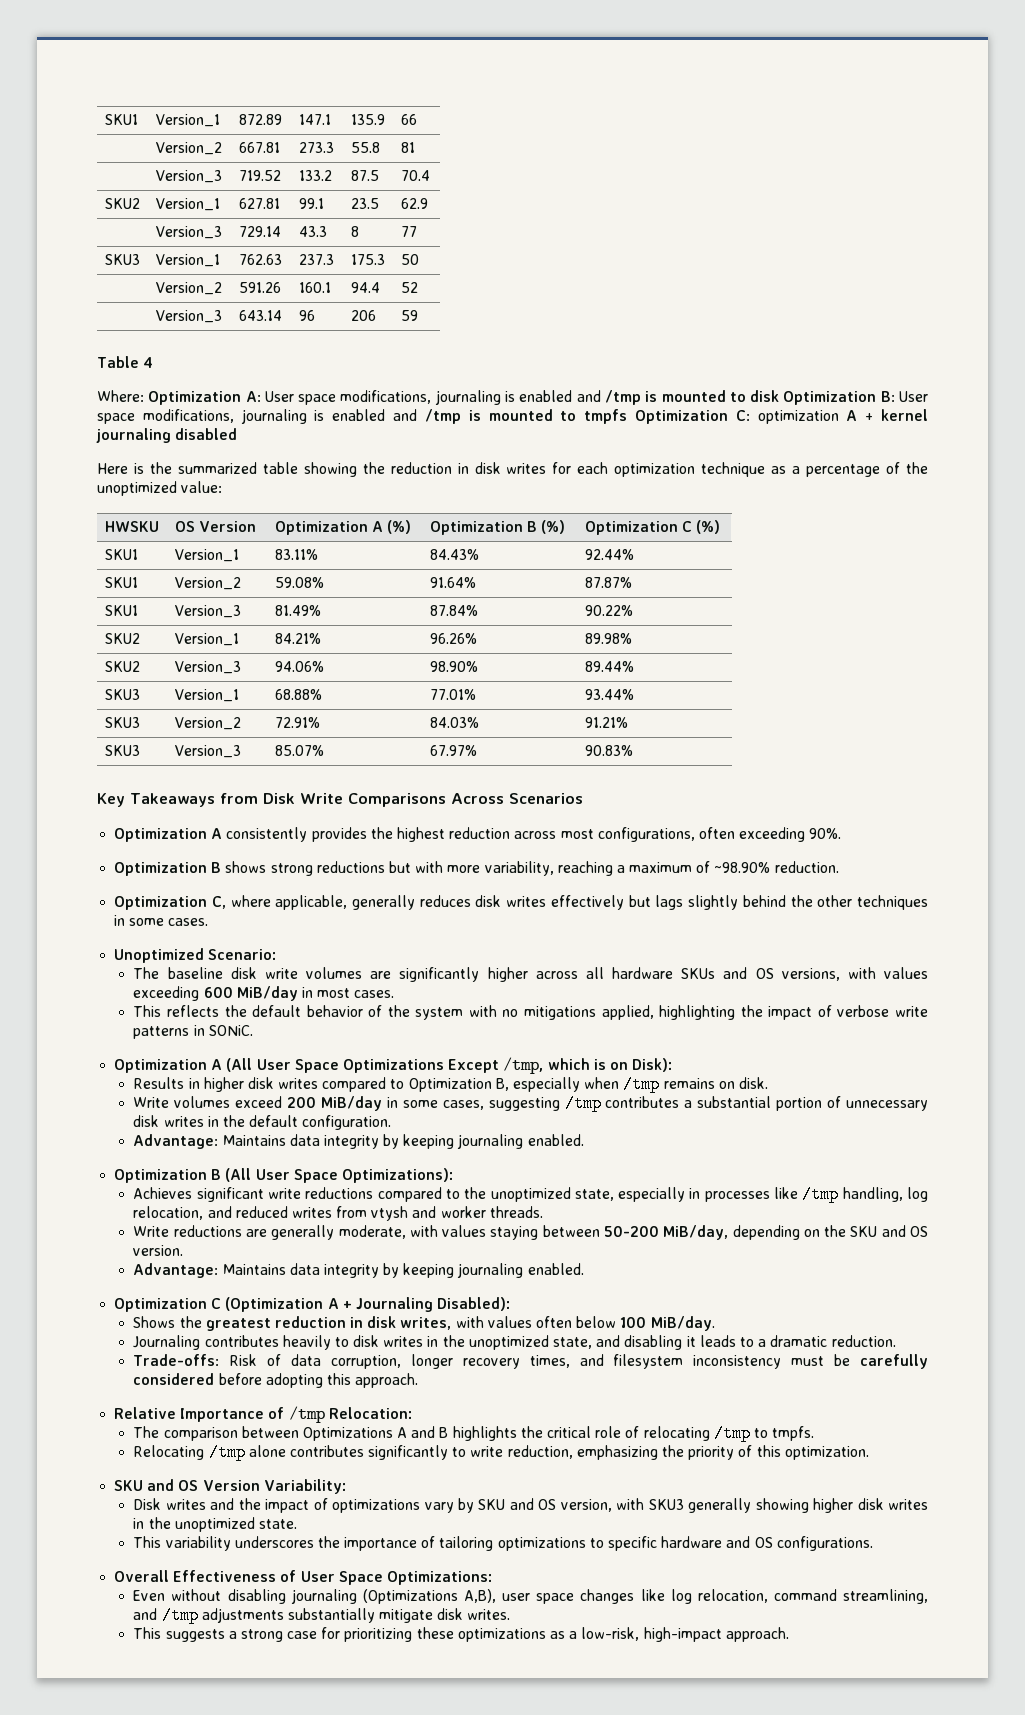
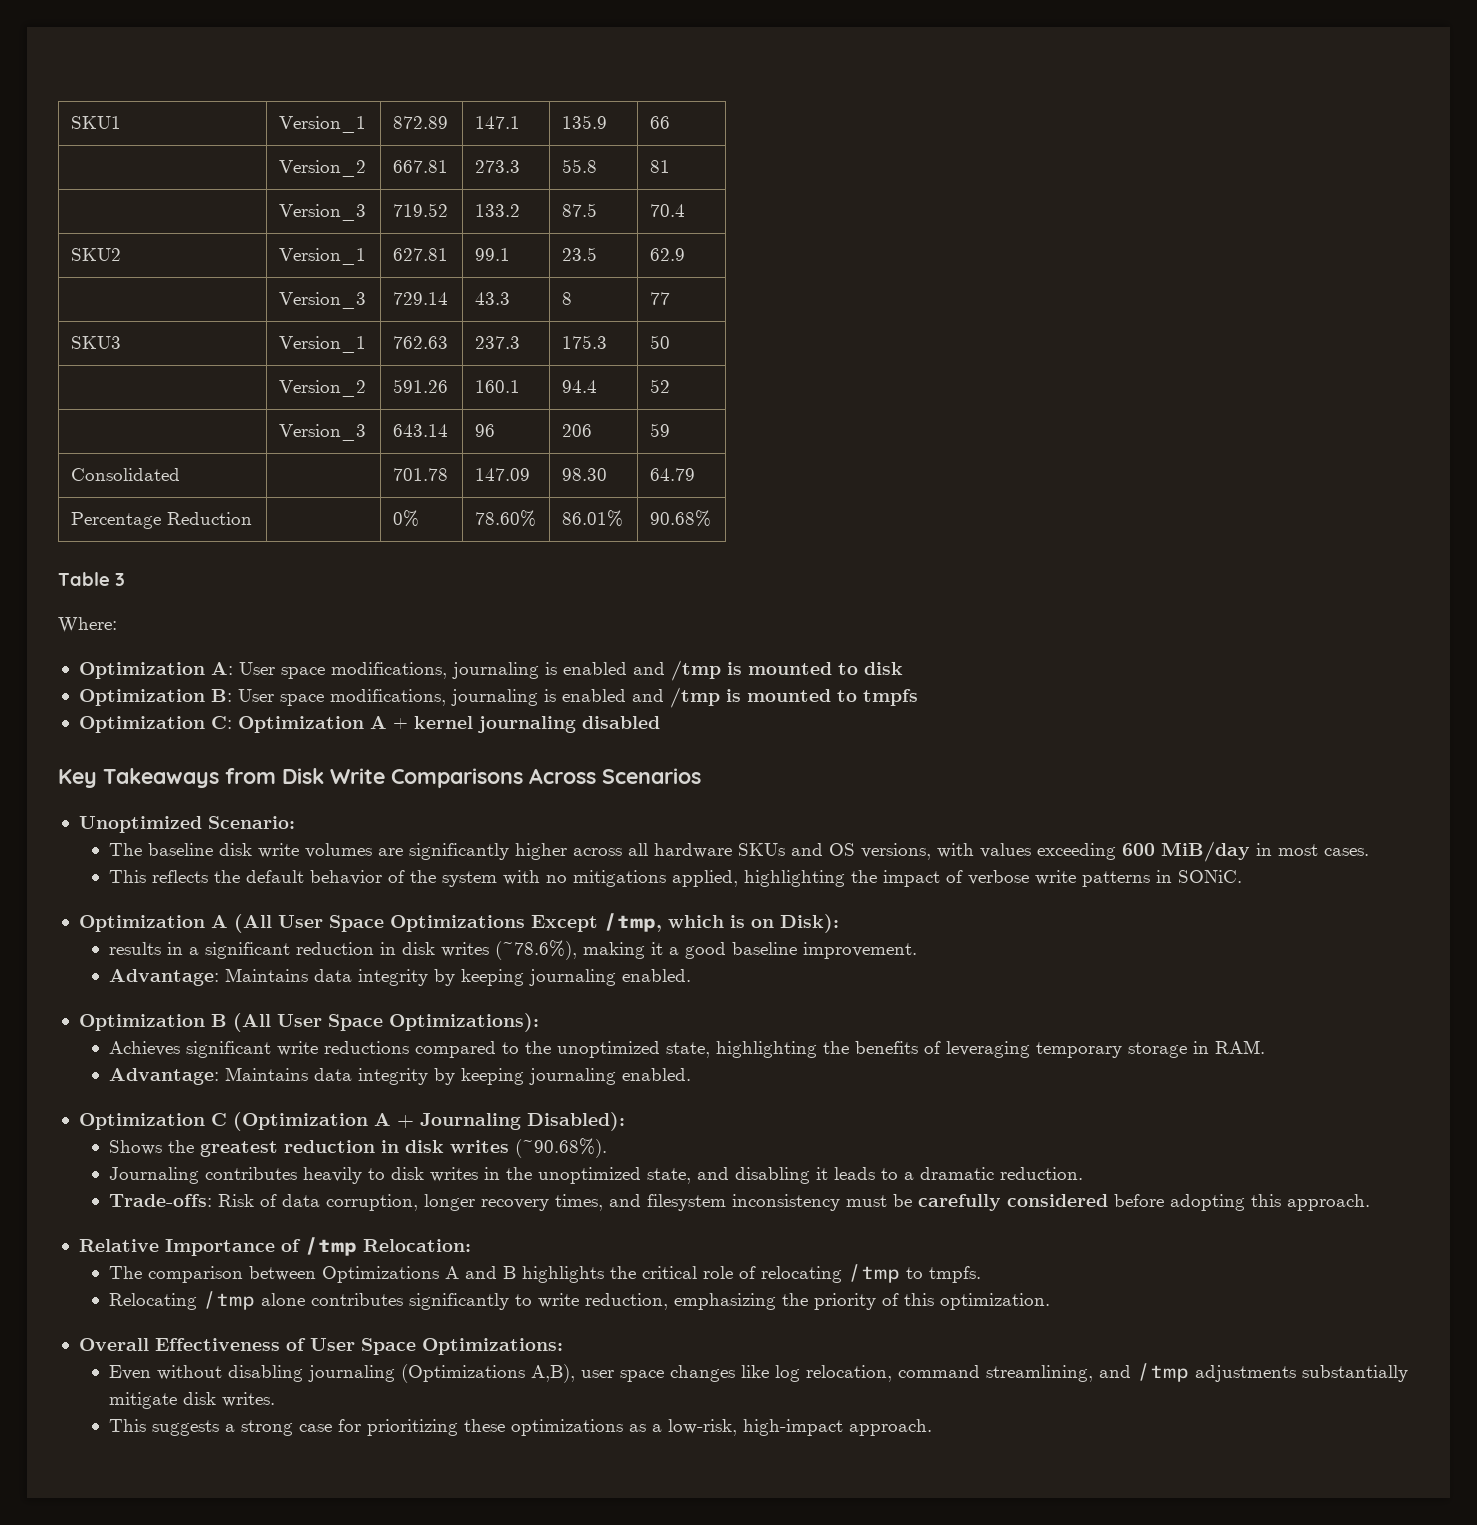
(418, 315) none -> [70,468,180,481] [392,468,448,481] [474,468,530,481] [561,468,607,481] [649,468,695,481] [70,512,252,529] [392,510,419,527] [474,510,536,527] [561,510,623,527] [649,510,711,527] // Consolidated | | 701.78 | 147.09 | 98.30 | 64.79 // Percentage Reduction | | 0% | 78.60% | 86.01% | 90.68%
[143,357,154,368] 4 -> [115,573,125,586] 3
(144, 396) none -> (117, 625) //
(780, 396) none -> (903, 668) //
(628, 416) none -> (918, 697) //
[757,410,839,424] optimization -> [237,716,364,733] Optimization
[97,462,928,477] [97,481,223,496] [104,521,159,532] [174,521,257,532] [274,520,412,535] [429,520,566,535] [584,520,721,535] [104,549,138,560] [174,549,239,562] [274,549,318,560] [429,549,479,560] [584,549,634,560] [104,577,138,588] [174,577,241,590] [274,577,324,588] [429,577,476,588] [584,577,632,588] [104,605,138,616] [174,605,241,618] [274,605,321,616] [429,605,478,616] [584,605,633,616] [104,633,140,644] [174,633,239,646] [274,633,321,644] [429,633,477,644] [584,633,632,644] [104,661,140,672] [174,661,241,674] [274,661,324,672] [429,661,478,672] [584,661,634,672] [104,689,140,700] [174,689,239,702] [274,689,322,700] [429,689,476,700] [584,689,634,700] [104,717,140,728] [174,717,241,730] [274,717,320,728] [429,717,479,728] [584,717,628,728] [104,745,140,756] [174,745,241,758] [274,745,324,756] [429,745,477,756] [584,745,633,756] // Here is the summarized table showing the reduction in disk writes for each optimization technique as a percentage of the unoptimized value: // HWSKU | OS Version | Optimization A (%) | Optimization B (%) | Optimization C (%) // SKU1 | Version_1 | 83.11% | 84.43% | 92.44% // SKU1 | Version_2 | 59.08% | 91.64% | 87.87% // SKU1 | Version_3 | 81.49% | 87.84% | 90.22% // SKU2 | Version_1 | 84.21% | 96.26% | 89.98% // SKU2 | Version_3 | 94.06% | 98.90% | 89.44% // SKU3 | Version_1 | 68.88% | 77.01% | 93.44% // SKU3 | Version_2 | 72.91% | 84.03% | 91.21% // SKU3 | Version_3 | 85.07% | 67.97% | 90.83% -> (660, 722) none
[114,827,842,842] [114,861,839,876] [114,895,929,910] [114,915,209,926] // Optimization A consistently provides the highest reduction across most configurations, often exceeding 90%. // Optimization B shows strong reductions but with more variability, reaching a maximum of ~98.90% reduction. // Optimization C, where applicable, generally reduces disk writes effectively but lags slightly behind the other techniques in some cases. -> (701, 776) none
[133,1076,768,1093] [133,1095,929,1112] [133,1115,392,1130] Results in higher disk writes compared to Optimization B, especially when /tmp remains on disk. // Write volumes exceed 200 MiB/day in some cases, suggesting /tmp contributes a substantial portion of unnecessary disk writes in the default configuration. -> [109,940,918,960] results in a significant reduction in disk writes (~78.6%), making it a good baseline improvement.
[618,1186,928,1203] [133,1206,543,1221] [133,1225,928,1240] [133,1245,184,1256] especially in processes like /tmp handling, log relocation, and reduced writes from vtysh and worker threads. // Write reductions are generally moderate, with values staying between 50-200 MiB/day, depending on the SKU and OS version. -> [716,1040,1266,1058] highlighting the benefits of leveraging temporary storage in RAM.
[400,1316,715,1331] writes, with values often below 100 MiB/day. -> [450,1138,608,1158] writes (~90.68%).
[114,1479,346,1494] [133,1498,928,1513] [133,1517,297,1532] [133,1536,873,1551] // SKU and OS Version Variability: // Disk writes and the impact of optimizations vary by SKU and OS version, with SKU3 generally showing higher disk writes in the unoptimized state. // This variability underscores the importance of tailoring optimizations to specific hardware and OS configurations. -> (1051, 1301) none

